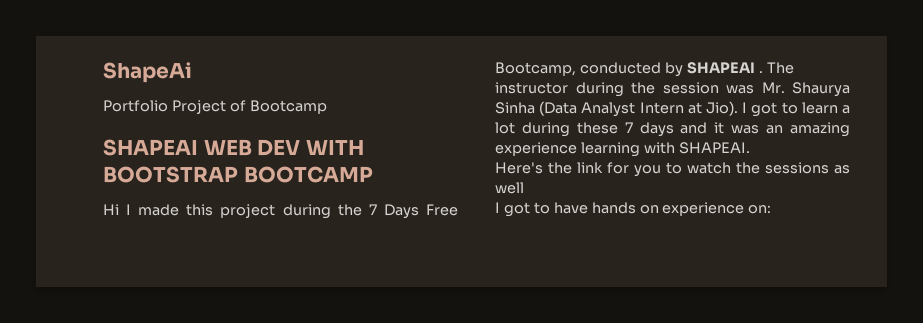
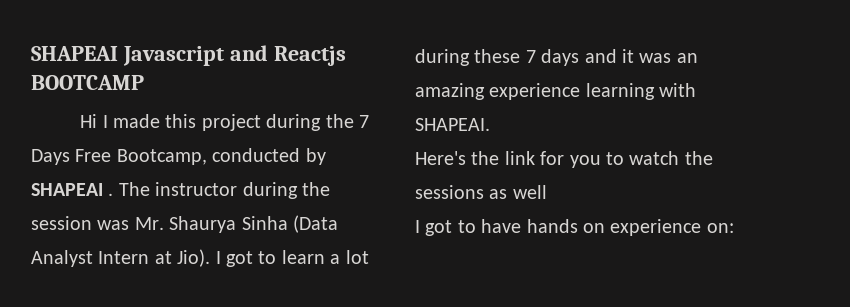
[103,62,192,83] [103,100,327,114] [103,139,364,156] [103,166,238,183] ShapeAi // Portfolio Project of Bootcamp // SHAPEAI WEB DEV WITH BOOTSTRAP -> [31,45,346,66] SHAPEAI Javascript and Reactjs

